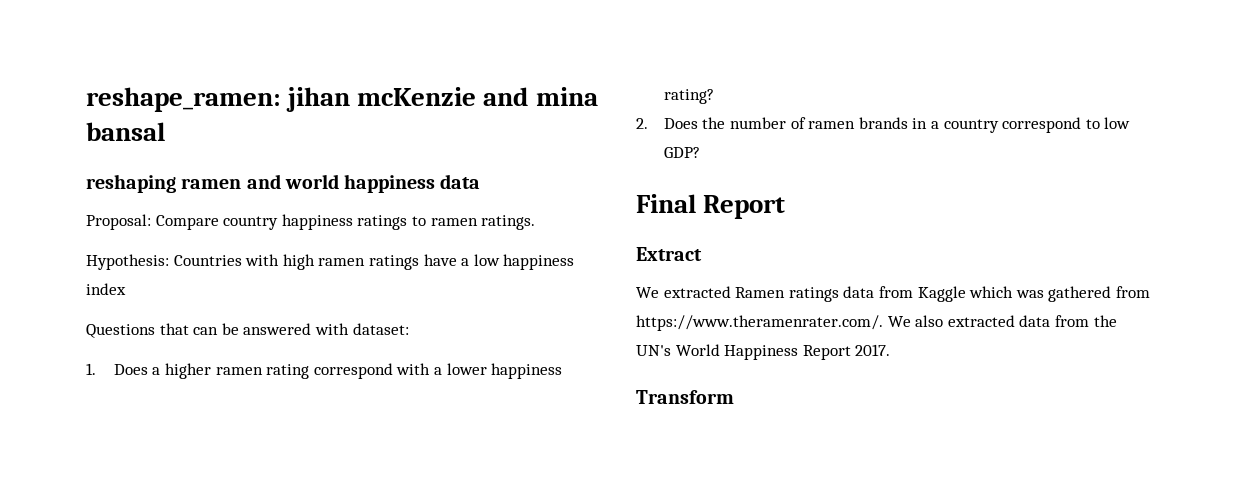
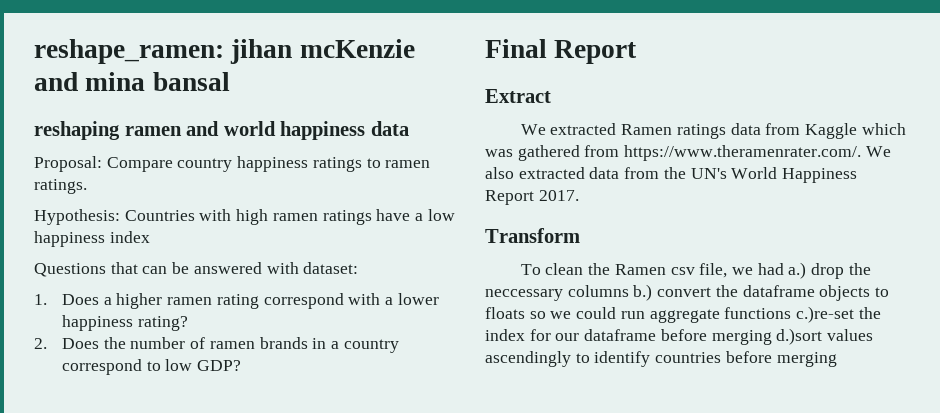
(734, 397) none -> [520,262,871,279] [485,284,890,301] [485,306,881,323] [485,328,874,345] [485,351,837,367] // To clean the Ramen csv file, we had a.) drop the neccessary columns b.) convert the dataframe objects to floats so we could run aggregate functions c.)re-set the index for our dataframe before merging d.)sort values ascendingly to identify countries before merging

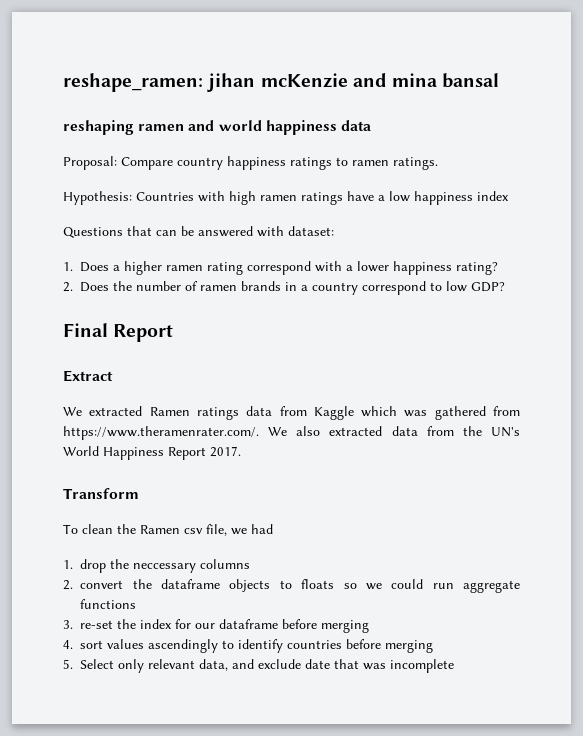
[788,262,807,279] a.) -> [63,560,73,569] // 1.
[633,284,653,301] b.) -> [63,580,73,590] // 2.
[796,306,855,323] c.)re-set -> [63,620,114,629] // 3. re-set
[776,328,823,345] d.)sort -> [63,640,104,649] // 4. sort
(837, 359) none -> [63,659,455,673] // 5. Select only relevant data, and exclude date that was incomplete

